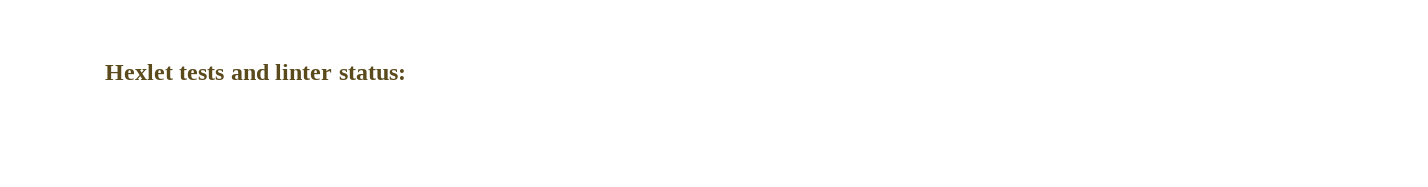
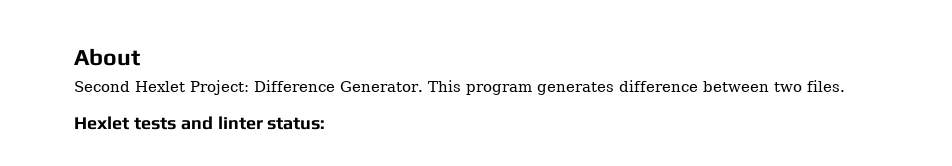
(105, 72) none -> [74,48,140,66] [74,80,845,95] About // Second Hexlet Project: Difference Generator. This program generates difference between two files. //

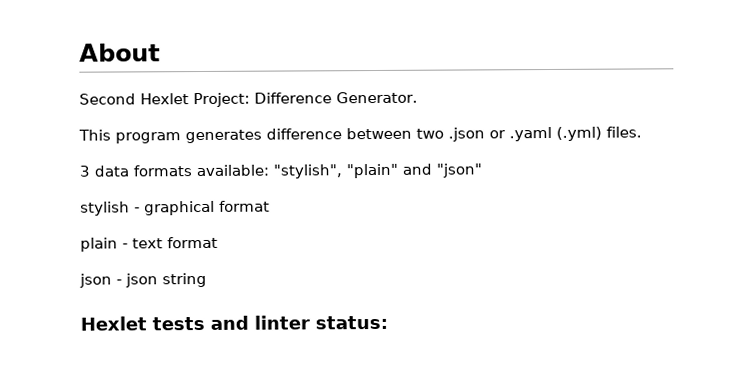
(423, 86) none -> (418, 97) //
[806,80,845,92] files. -> [448,126,642,142] [79,163,482,179] [80,200,270,216] [80,236,218,252] [79,272,207,288] .json or .yaml (.yml) files. // 3 data formats available: "stylish", "plain" and "json" // stylish - graphical format // plain - text format // json - json string

